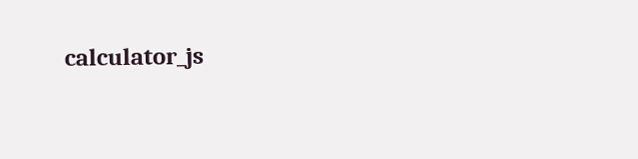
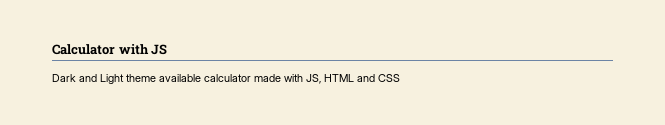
[64,46,204,71] calculator_js -> [52,44,168,55] [52,74,400,84] Calculator with JS // Dark and Light theme available calculator made with JS, HTML and CSS

